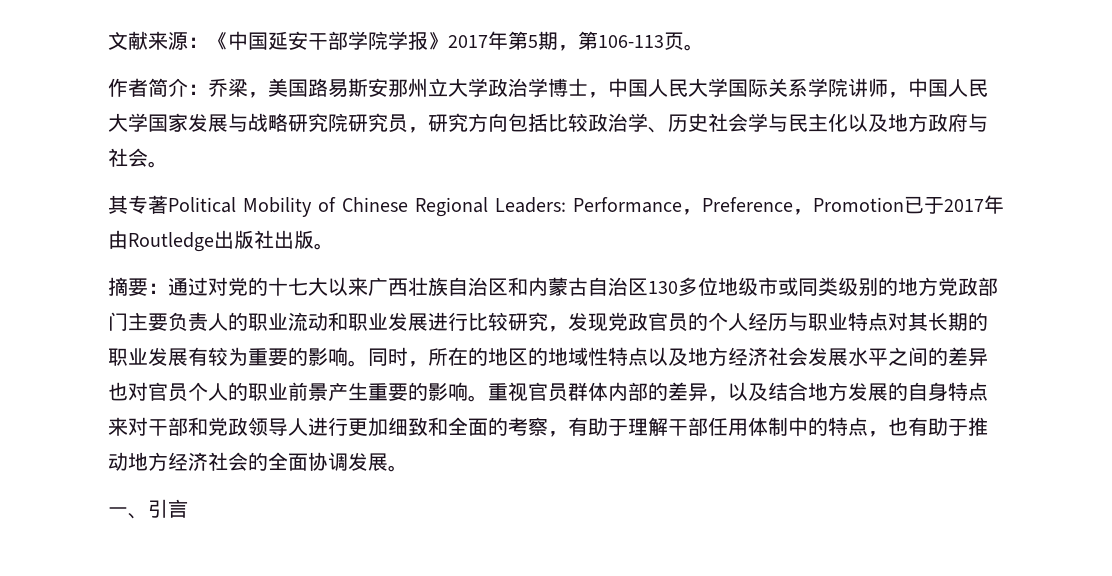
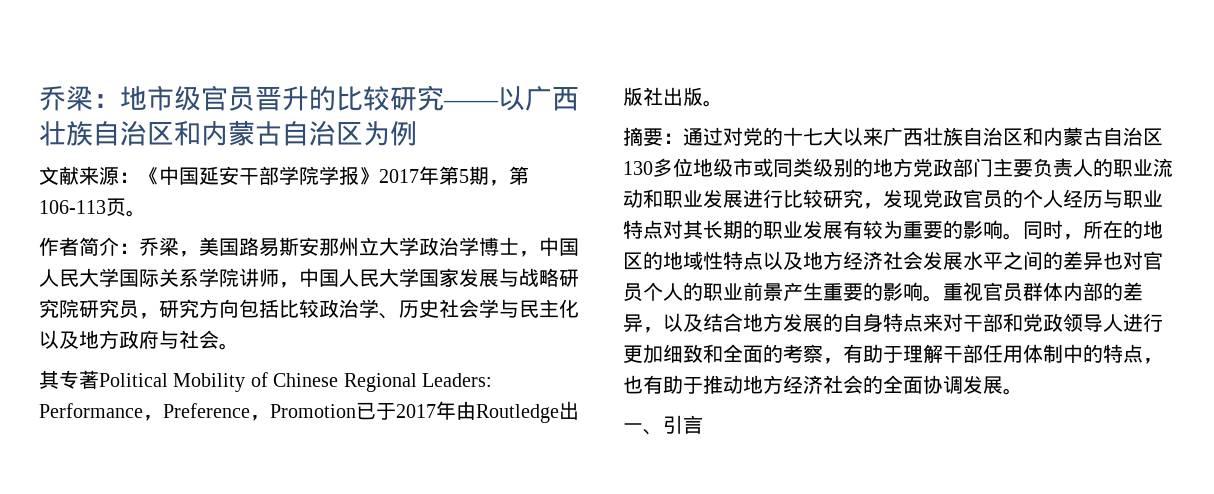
(108, 40) none -> [39,85,579,111] [39,121,417,146] 乔梁：地市级官员晋升的比较研究——以广西壮族自治区和内蒙古自治区为例 //

